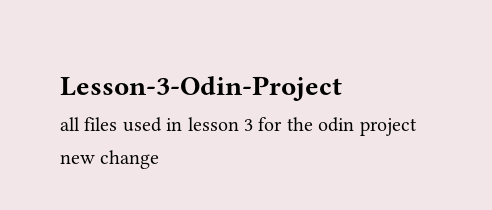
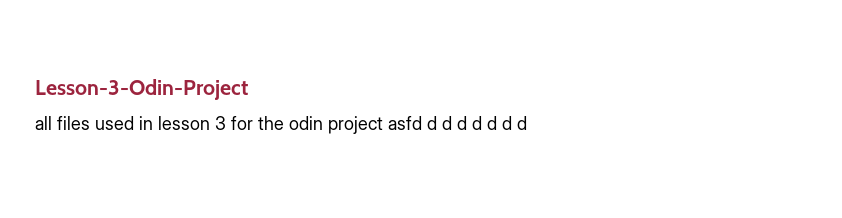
[60,150,160,169] // new change -> [388,116,527,130] asfd d d d d d d d

